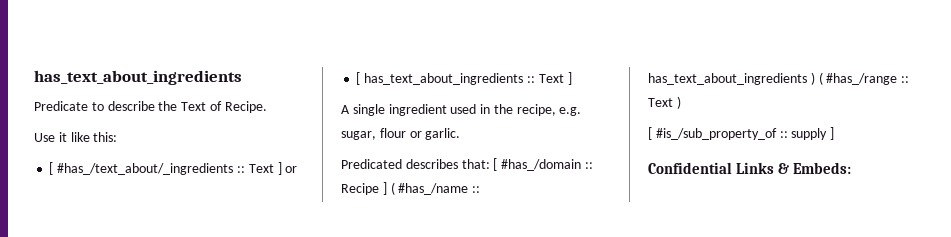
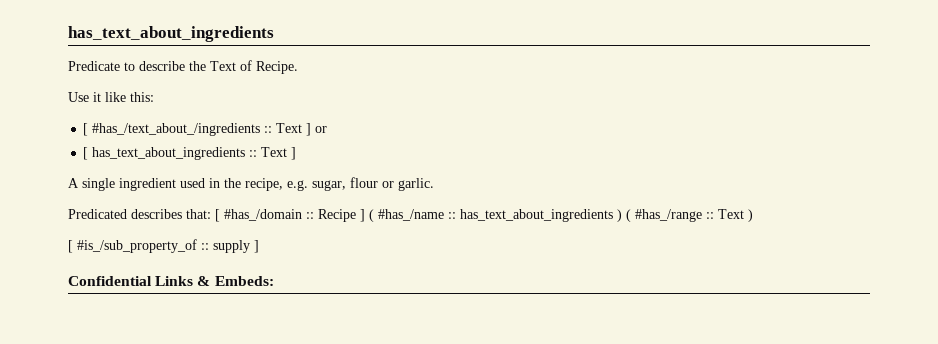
[57,163,234,175] #has_/text_about/_ingredients -> [92,123,261,136] #has_/text_about_/ingredients

